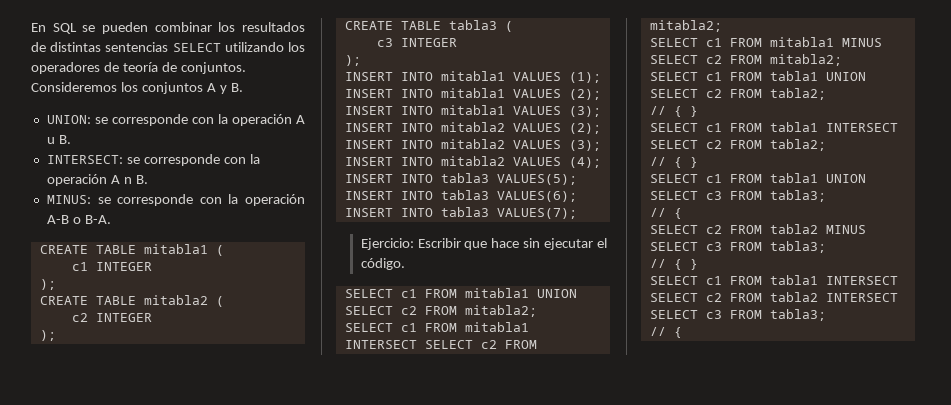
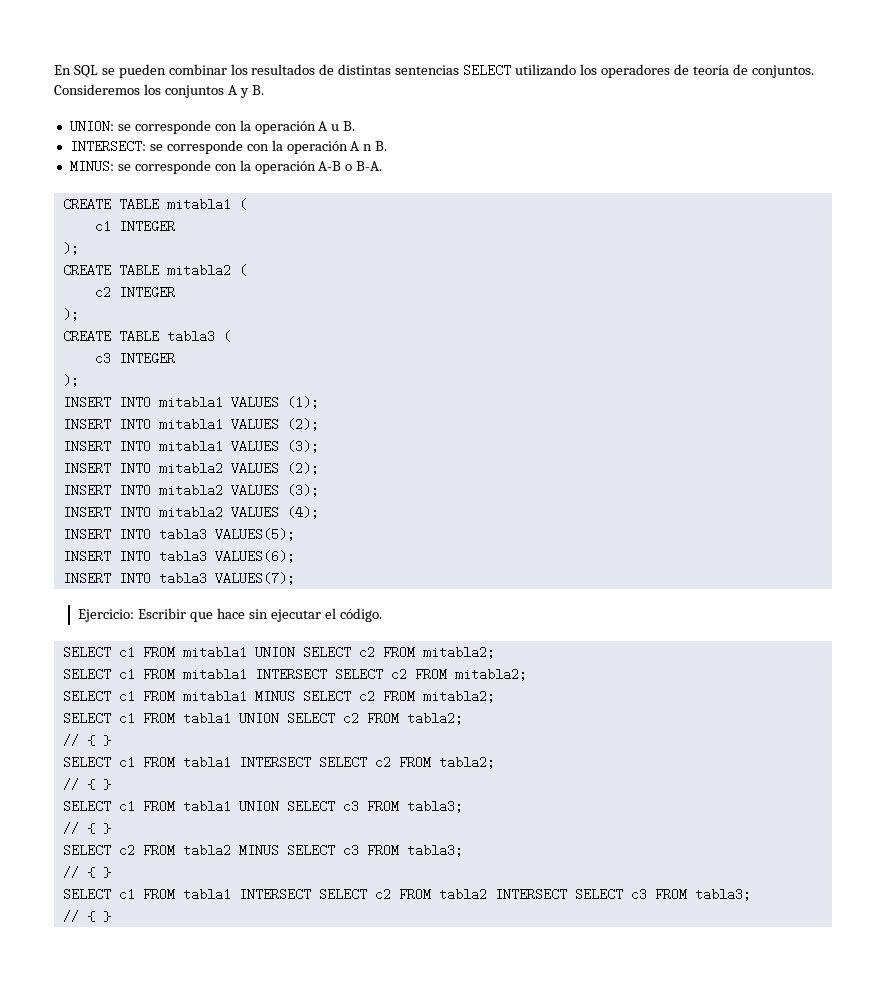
(682, 213) none -> [102,823,111,834] }
(682, 332) none -> [102,911,111,922] }

